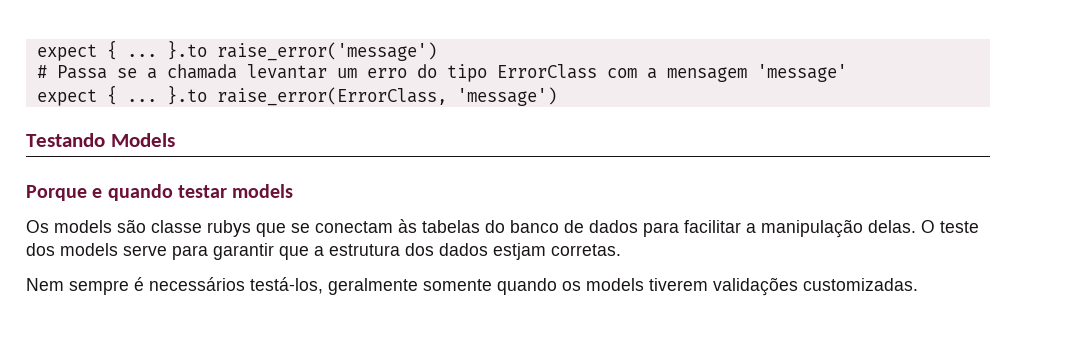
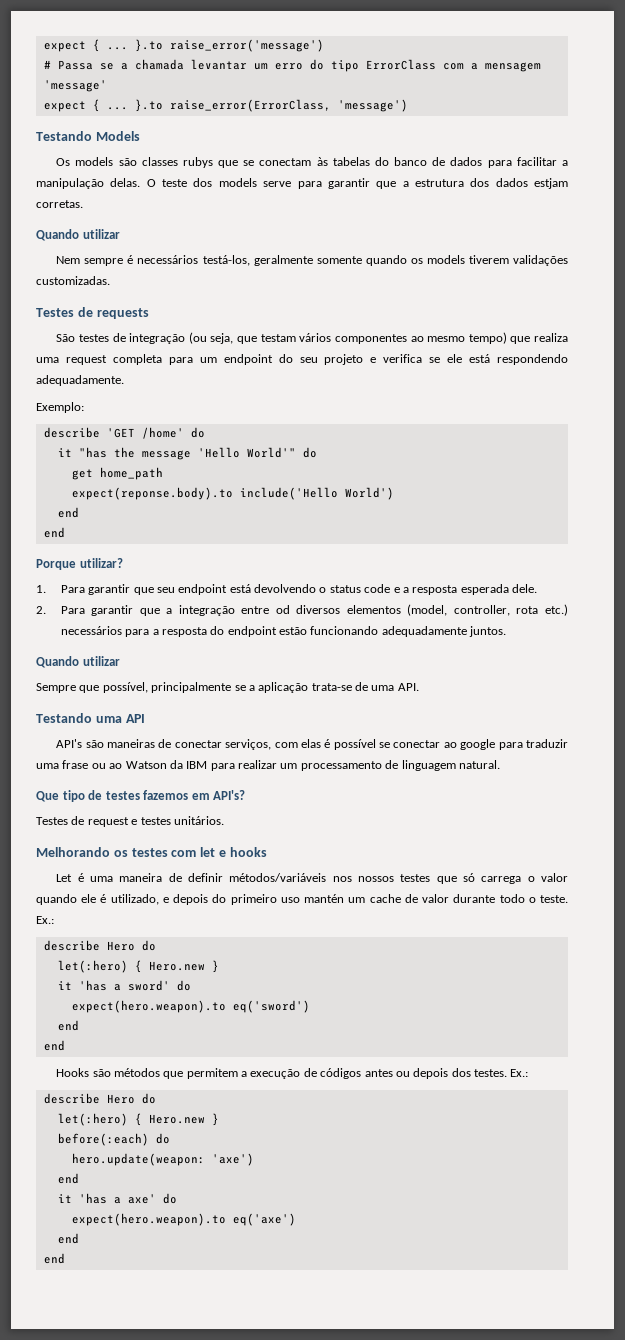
[26,184,294,201] // Porque e quando testar models -> (140, 136) none
[151,220,202,233] classe -> [141,157,178,166] classes
(621, 250) none -> [36,229,120,241] // Quando utilizar
(918, 284) none -> [36,307,149,319] [56,332,568,344] [36,354,569,365] [36,375,124,386] [36,402,84,413] [43,427,205,439] [57,447,317,460] [71,467,163,480] [71,487,394,500] [57,507,79,518] [43,527,65,538] [36,558,123,570] [36,584,538,595] [36,604,568,616] [60,626,507,637] [36,656,120,668] [36,682,419,693] [36,713,145,723] [56,739,569,750] [36,760,500,771] [36,790,246,802] [36,816,224,827] [36,847,267,857] [56,873,568,884] [36,894,569,905] [36,916,54,924] [43,940,156,951] [57,960,219,973] [57,980,191,991] [71,1000,310,1013] [57,1020,79,1031] [43,1040,65,1051] [56,1068,529,1079] [43,1093,156,1104] [57,1113,219,1126] [57,1133,170,1146] [71,1153,254,1166] [57,1173,79,1184] [57,1193,177,1204] [71,1213,296,1226] [57,1233,79,1244] [43,1253,65,1264] // Testes de requests // São testes de integração (ou seja, que testam vários componentes ao mesmo tempo) que realiza uma request completa para um endpoint do seu projeto e verifica se ele está respondendo adequadamente. // Exemplo: // describe 'GET /home' do // it "has the message 'Hello World'" do // get home_path // expect(reponse.body).to include('Hello World') // end // end // Porque utilizar? // 1. Para garantir que seu endpoint está devolvendo o status code e a resposta esperada dele. // 2. Para garantir que a integração entre od diversos elementos (model, controller, rota etc.) necessários para a resposta do endpoint estão funcionando adequadamente juntos. // Quando utilizar // Sempre que possível, principalmente se a aplicação trata-se de uma API. // Testando uma API // API's são maneiras de conectar serviços, com elas é possível se conectar ao google para traduzir uma frase ou ao Watson da IBM para realizar um processamento de linguagem natural. // Que tipo de testes fazemos em API's? // Testes de request e testes unitários. // Melhorando os testes com let e hooks // Let é uma maneira de definir métodos/variáveis nos nossos testes que só carrega o valor quando ele é utilizado, e depois do primeiro uso mantén um cache de valor durante todo o teste. Ex.: // describe Hero do // let(:hero) { Hero.new } // it 'has a sword' do // expect(hero.weapon).to eq('sword') // end // end // Hooks são métodos que permitem a execução de códigos antes ou depois dos testes. Ex.: // describe Hero do // let(:hero) { Hero.new } // before(:each) do // hero.update(weapon: 'axe') // end // it 'has a axe' do // expect(hero.weapon).to eq('axe') // end // end

